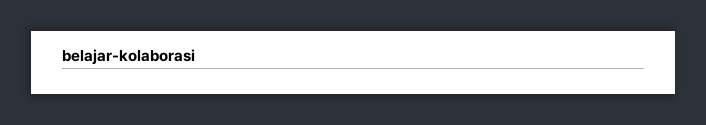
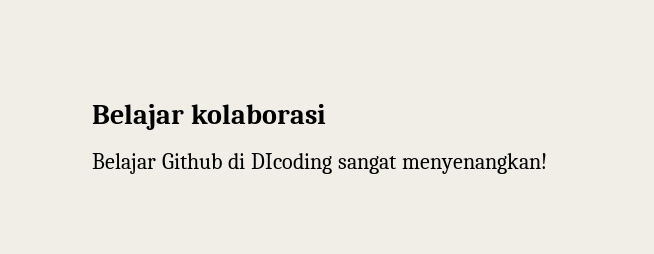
[62,49,195,65] belajar-kolaborasi -> [92,104,327,130] [92,153,547,174] Belajar kolaborasi // Belajar Github di DIcoding sangat menyenangkan!

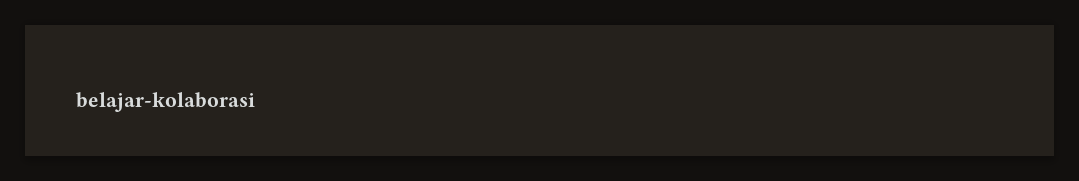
[92,104,327,130] [92,153,547,174] Belajar kolaborasi // Belajar Github di DIcoding sangat menyenangkan! -> [76,92,255,112] belajar-kolaborasi

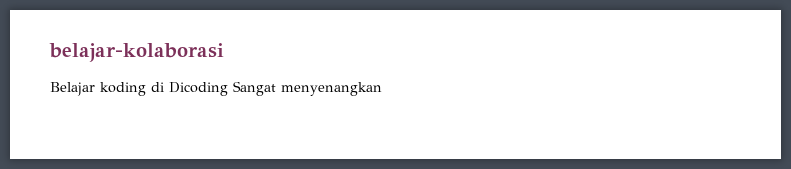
(255, 102) none -> [50,81,382,96] // Belajar koding di Dicoding Sangat menyenangkan

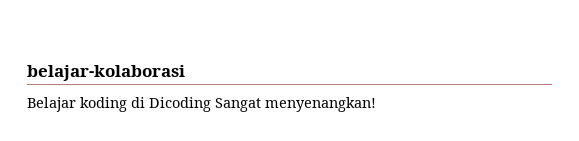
[281,82,382,96] menyenangkan -> [265,97,376,112] menyenangkan!

